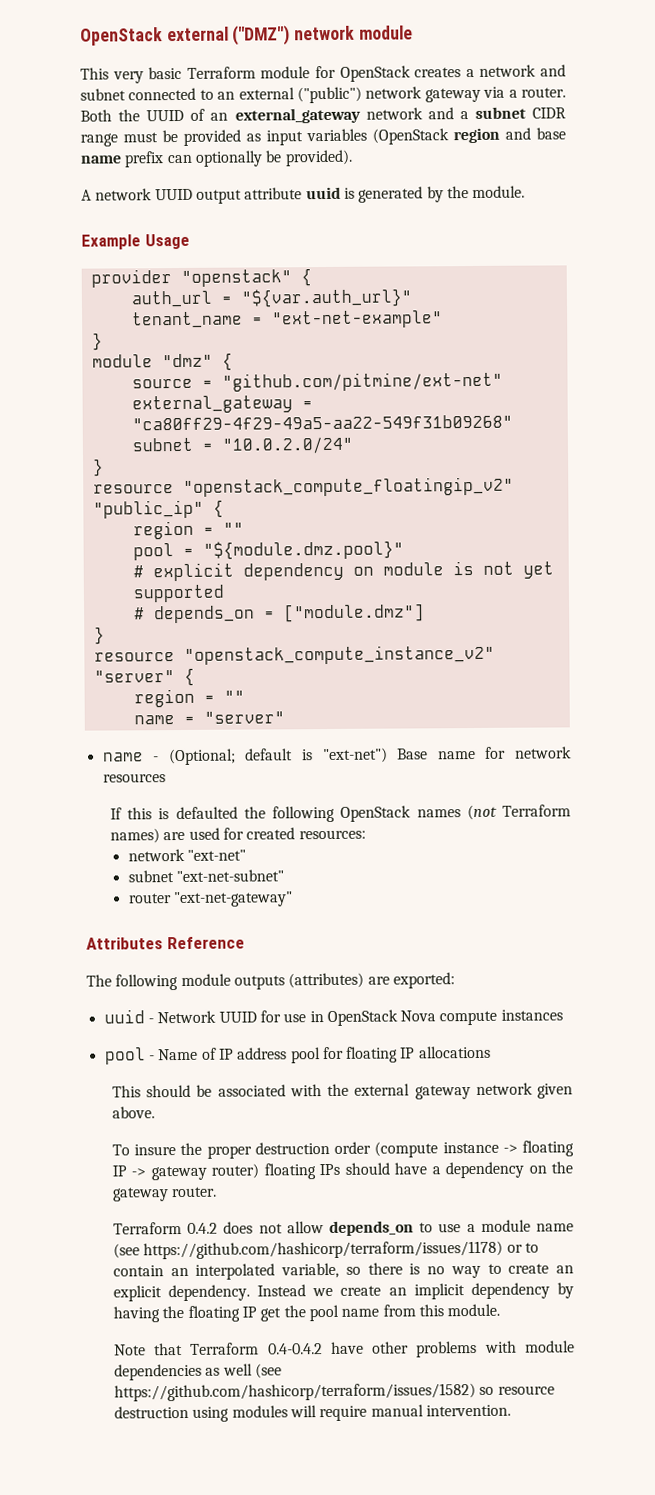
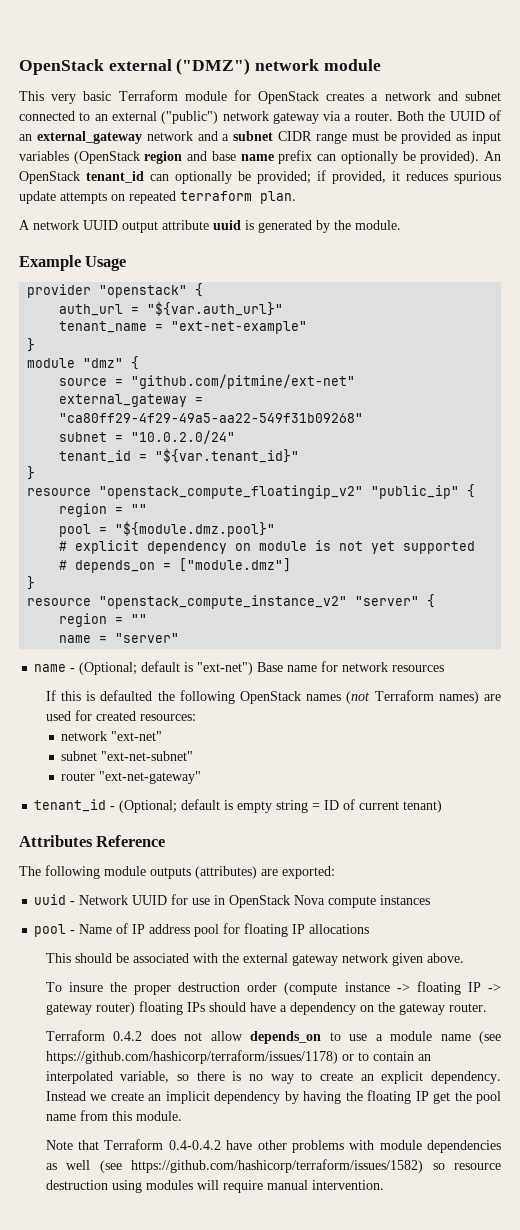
(353, 158) none -> [484,151,502,161] [19,170,501,184] [19,191,296,204] An OpenStack tenant_id can optionally be provided; if provided, it reduces spurious update attempts on repeated terraform plan.
(353, 445) none -> [59,448,300,463] // tenant_id = "${var.tenant_id}"
(293, 899) none -> [34,799,443,813] // tenant_id - (Optional; default is empty string = ID of current tenant)

